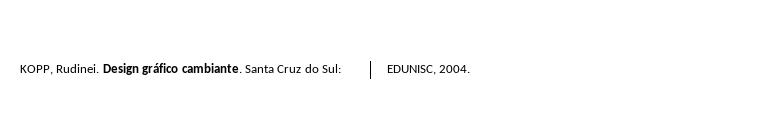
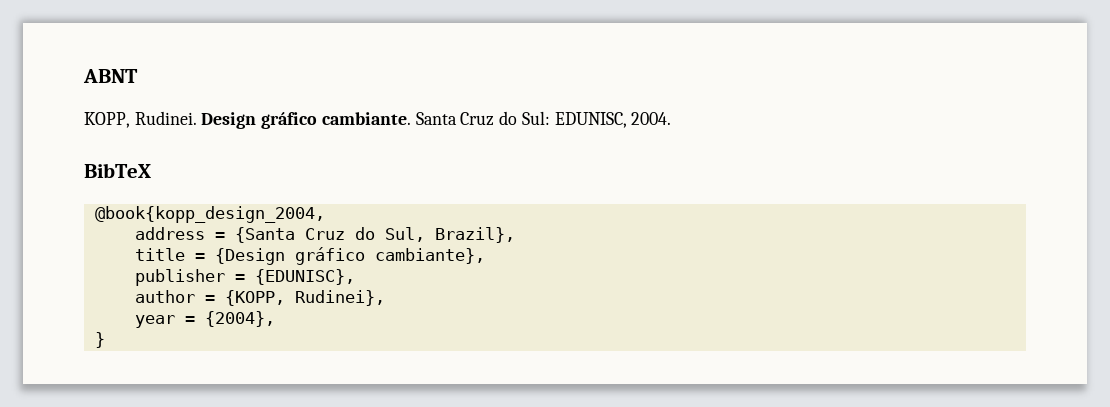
(20, 70) none -> [83,69,138,83] ABNT //
(471, 69) none -> [84,163,151,178] [94,206,325,223] [134,227,515,243] [134,247,485,265] [134,269,355,286] [134,290,385,306] [134,311,275,328] [94,332,105,348] // BibTeX // @book{kopp_design_2004, // address = {Santa Cruz do Sul, Brazil}, // title = {Design gráfico cambiante}, // publisher = {EDUNISC}, // author = {KOPP, Rudinei}, // year = {2004}, // }

